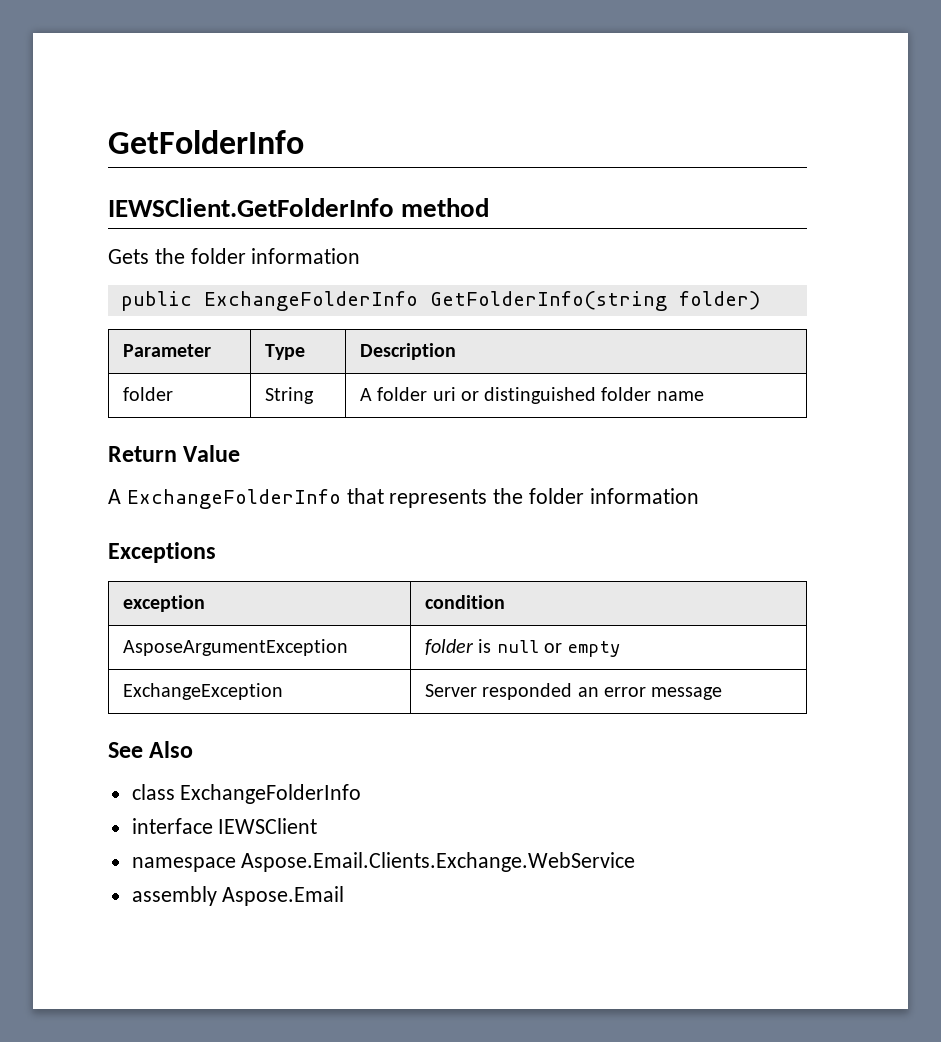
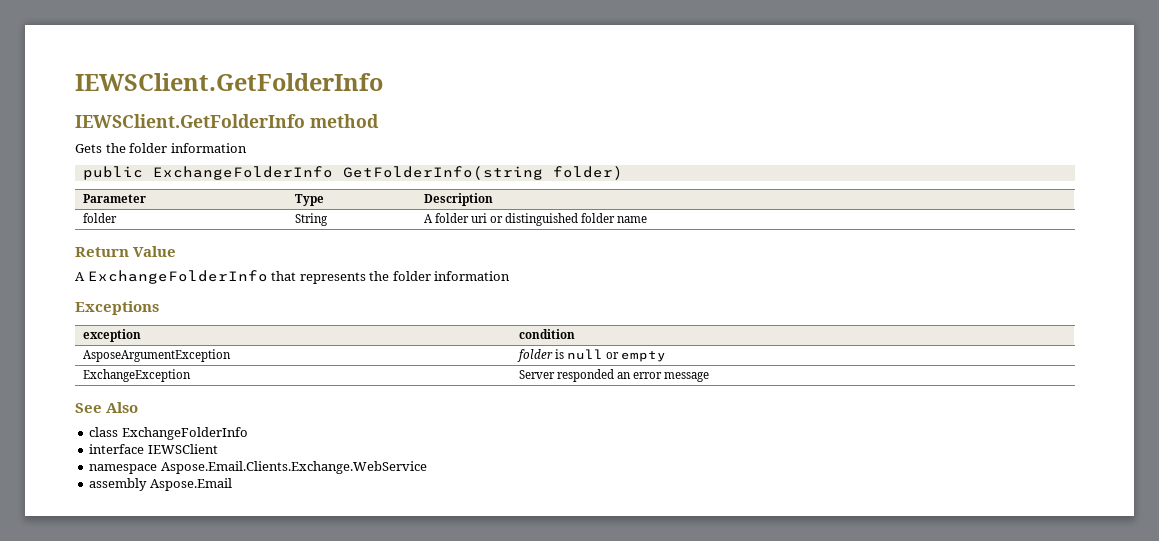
[108,130,304,154] GetFolderInfo -> [75,73,383,91] IEWSClient.GetFolderInfo

